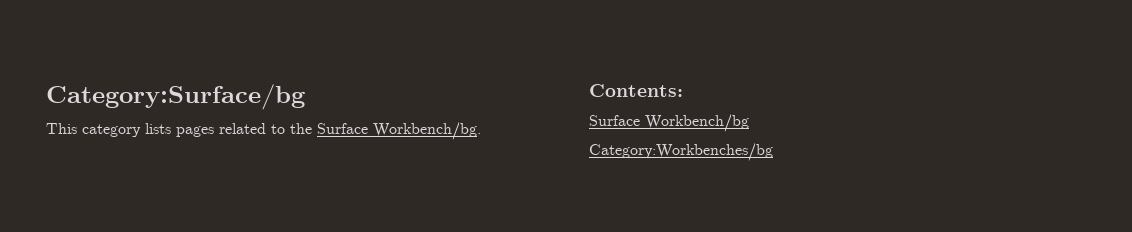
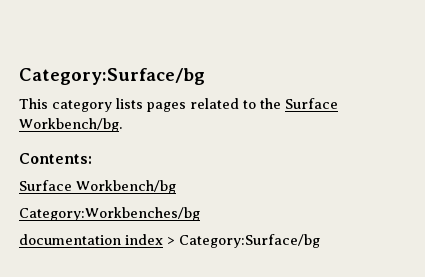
(773, 152) none -> [19,234,320,248] // documentation index > Category:Surface/bg

